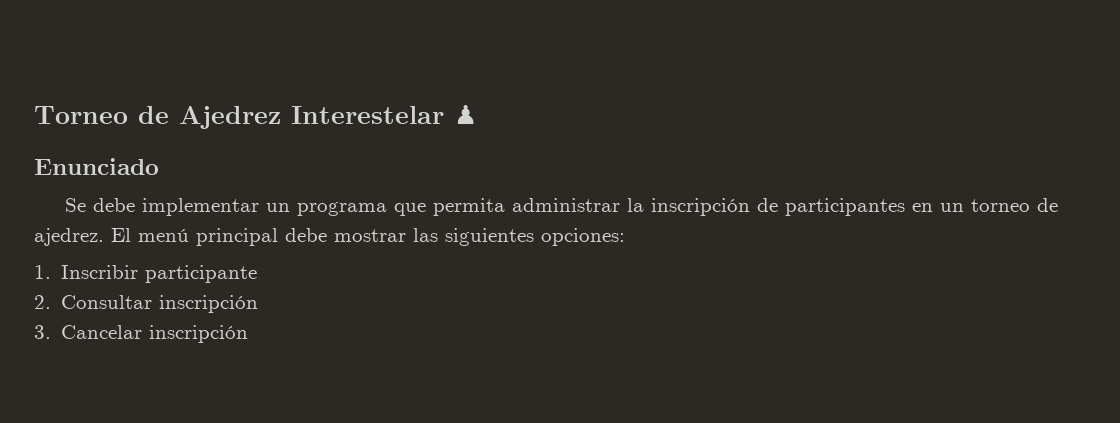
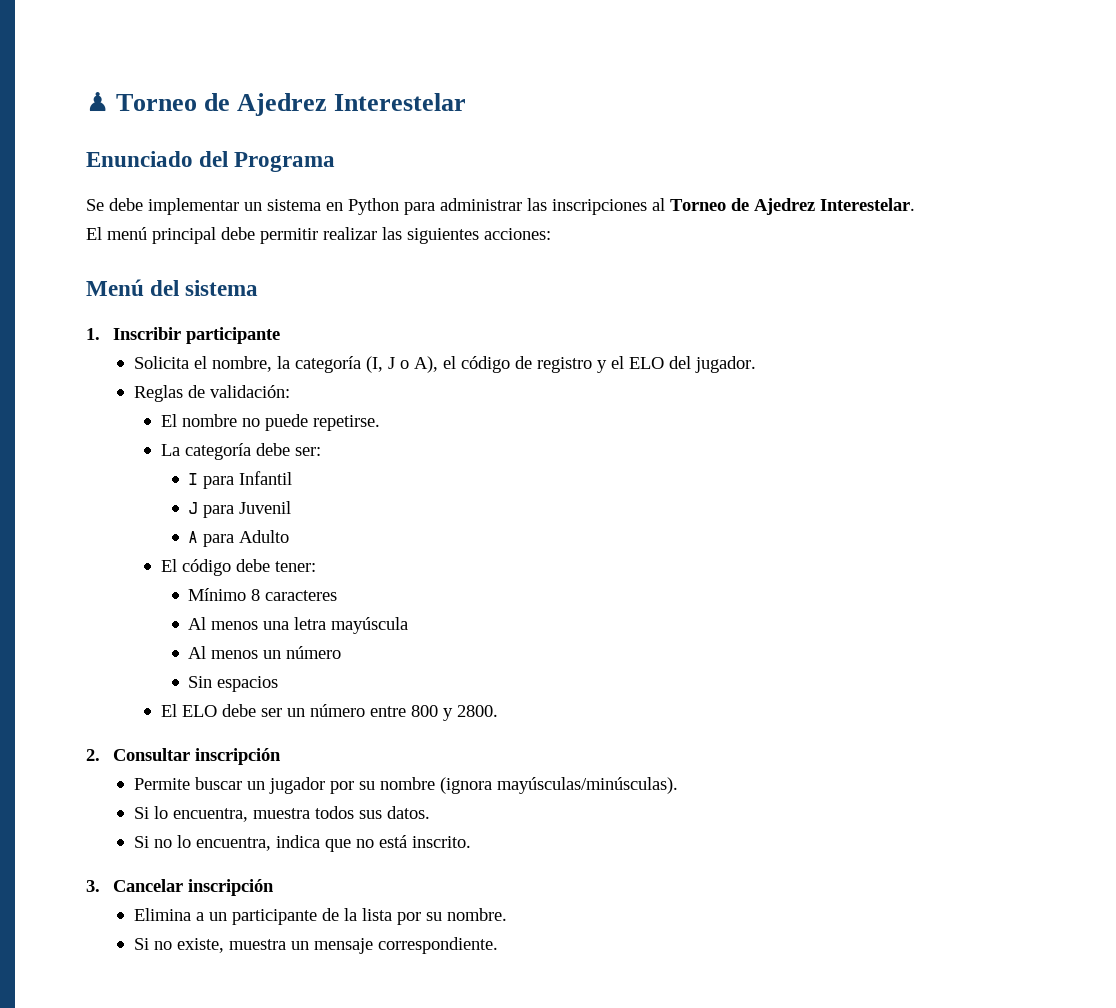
(34, 115) none -> [86,92,109,112] ♟
[454,105,477,125] ♟ -> (467, 102) none
(159, 166) none -> [199,151,336,172] del Programa
[297,198,1059,216] [34,228,625,246] [34,265,258,283] [34,295,259,313] [34,325,249,343] programa que permita administrar la inscripción de participantes en un torneo de ajedrez. El menú principal debe mostrar las siguientes opciones: // 1. Inscribir participante // 2. Consultar inscripción // 3. Cancelar inscripción -> [267,198,915,215] [86,227,551,244] [86,279,259,296] [86,327,281,344] [133,356,756,373] [133,385,290,402] [160,414,380,431] [160,443,321,460] [188,471,293,489] [188,501,292,518] [188,530,290,547] [160,559,316,576] [188,588,338,601] [188,617,409,634] [188,646,342,659] [188,676,279,692] [160,704,498,721] [86,748,282,765] [133,777,678,794] [133,806,430,822] [133,835,471,852] [86,879,275,896] [133,908,507,925] [133,937,498,954] sistema en Python para administrar las inscripciones al Torneo de Ajedrez Interestelar. // El menú principal debe permitir realizar las siguientes acciones: // Menú del sistema // 1. Inscribir participante // Solicita el nombre, la categoría (I, J o A), el código de registro y el ELO del jugador. // Reglas de validación: // El nombre no puede repetirse. // La categoría debe ser: // I para Infantil // J para Juvenil // A para Adulto // El código debe tener: // Mínimo 8 caracteres // Al menos una letra mayúscula // Al menos un número // Sin espacios // El ELO debe ser un número entre 800 y 2800. // 2. Consultar inscripción // Permite buscar un jugador por su nombre (ignora mayúsculas/minúsculas). // Si lo encuentra, muestra todos sus datos. // Si no lo encuentra, indica que no está inscrito. // 3. Cancelar inscripción // Elimina a un participante de la lista por su nombre. // Si no existe, muestra un mensaje correspondiente.

